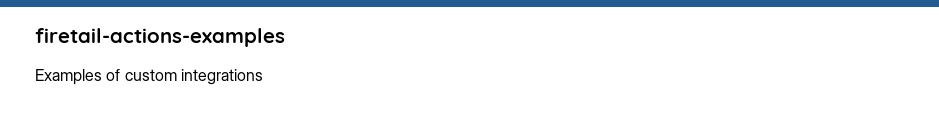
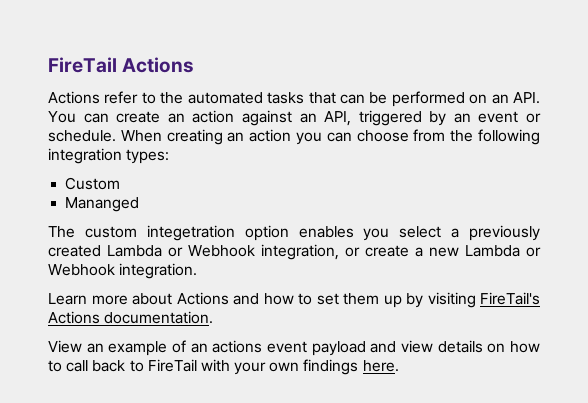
[35,28,285,47] [35,69,263,85] firetail-actions-examples // Examples of custom integrations -> [48,57,195,73] [48,91,541,107] [48,110,541,126] [48,129,540,145] [48,148,170,164] [65,177,121,190] [65,197,140,212] [48,225,540,241] [48,244,541,260] [48,263,198,279] [48,292,540,308] [48,311,214,324] [48,340,541,356] [48,359,399,375] FireTail Actions // Actions refer to the automated tasks that can be performed on an API. You can create an action against an API, triggered by an event or schedule. When creating an action you can choose from the following integration types: // Custom // Mananged // The custom integetration option enables you select a previously created Lambda or Webhook integration, or create a new Lambda or Webhook integration. // Learn more about Actions and how to set them up by visiting FireTail's Actions documentation. // View an example of an actions event payload and view details on how to call back to FireTail with your own findings here.

